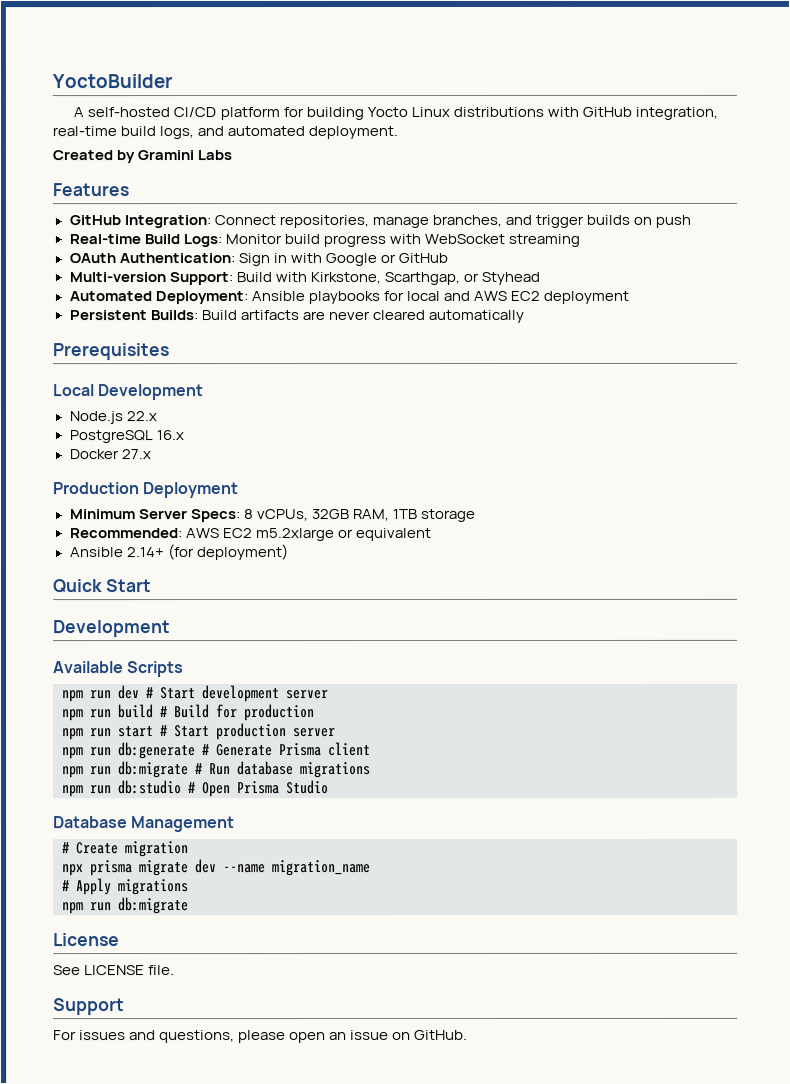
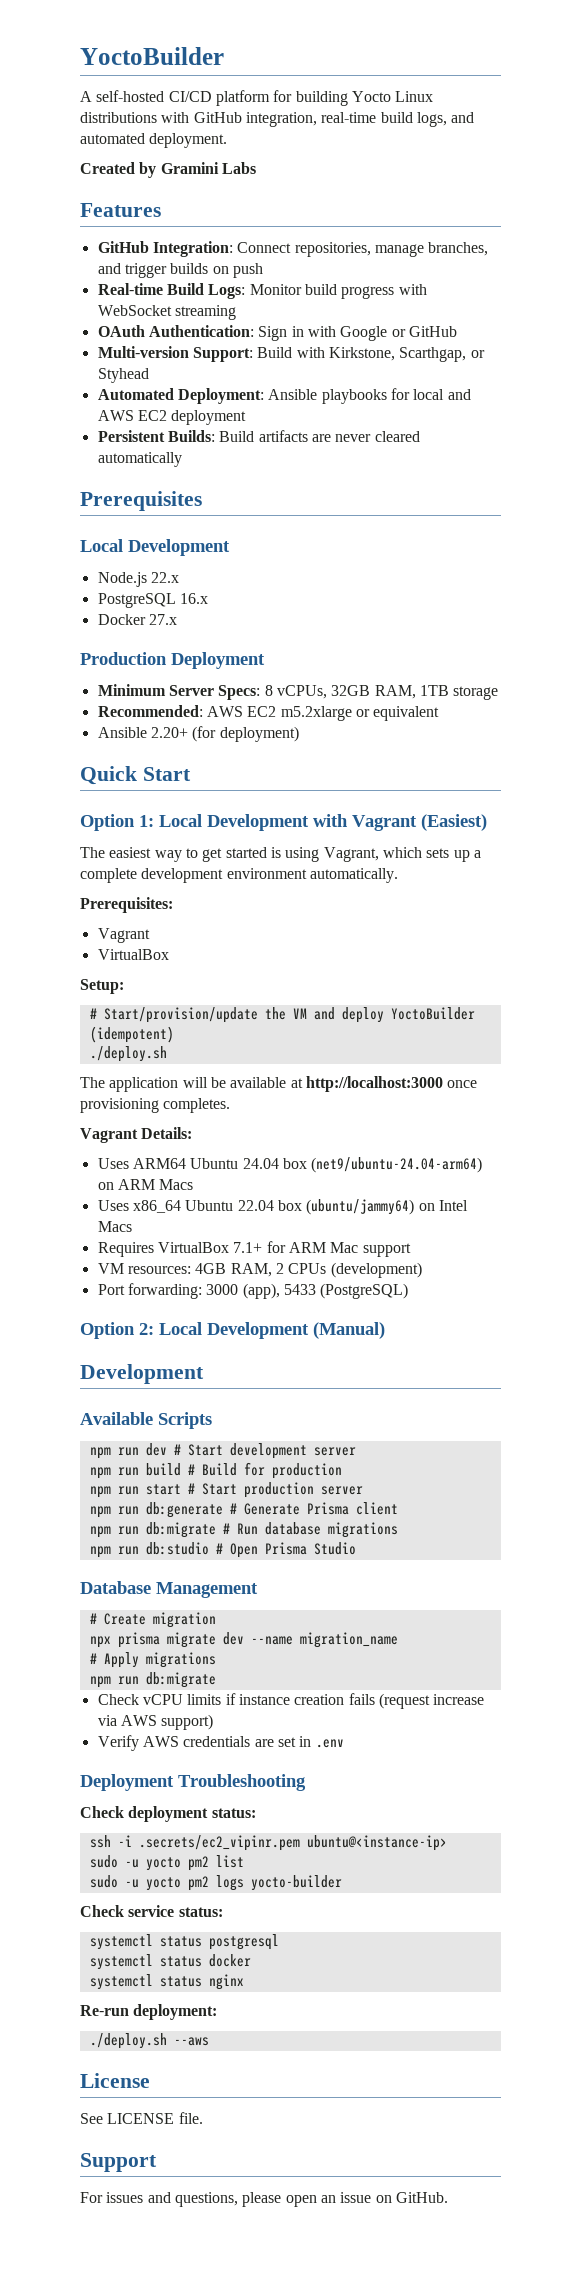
[126,547,165,558] 2.14+ -> [150,727,188,738] 2.20+
(152, 586) none -> [80,814,487,831] [80,847,481,862] [80,868,398,883] [80,897,173,913] [97,928,150,943] [97,949,169,960] [80,979,124,994] [89,1007,475,1023] [89,1026,174,1043] [89,1046,167,1062] [80,1076,478,1092] [80,1098,231,1113] [80,1127,193,1143] [97,1157,483,1173] [97,1179,194,1190] [97,1199,468,1215] [97,1221,132,1232] [97,1241,411,1257] [97,1262,422,1278] [97,1283,409,1299] [80,1322,385,1339] // Option 1: Local Development with Vagrant (Easiest) // The easiest way to get started is using Vagrant, which sets up a complete development environment automatically. // Prerequisites: // Vagrant // VirtualBox // Setup: // # Start/provision/update the VM and deploy YoctoBuilder (idempotent) // ./deploy.sh // The application will be available at http://localhost:3000 once provisioning completes. // Vagrant Details: // Uses ARM64 Ubuntu 24.04 box (net9/ubuntu-24.04-arm64) on ARM Macs // Uses x86_64 Ubuntu 22.04 box (ubuntu/jammy64) on Intel Macs // Requires VirtualBox 7.1+ for ARM Mac support // VM resources: 4GB RAM, 2 CPUs (development) // Port forwarding: 3000 (app), 5433 (PostgreSQL) // Option 2: Local Development (Manual)
(189, 906) none -> [97,1693,485,1709] [97,1714,214,1730] [97,1735,344,1751] [80,1774,306,1791] [80,1806,256,1822] [89,1835,447,1851] [89,1855,244,1871] [89,1875,342,1891] [80,1905,223,1917] [89,1934,279,1950] [89,1954,251,1970] [89,1974,244,1990] [80,2004,218,2020] [89,2033,209,2049] // Check vCPU limits if instance creation fails (request increase via AWS support) // Verify AWS credentials are set in .env // Deployment Troubleshooting // Check deployment status: // ssh -i .secrets/ec2_vipinr.pem ubuntu@<instance-ip> // sudo -u yocto pm2 list // sudo -u yocto pm2 logs yocto-builder // Check service status: // systemctl status postgresql // systemctl status docker // systemctl status nginx // Re-run deployment: // ./deploy.sh --aws

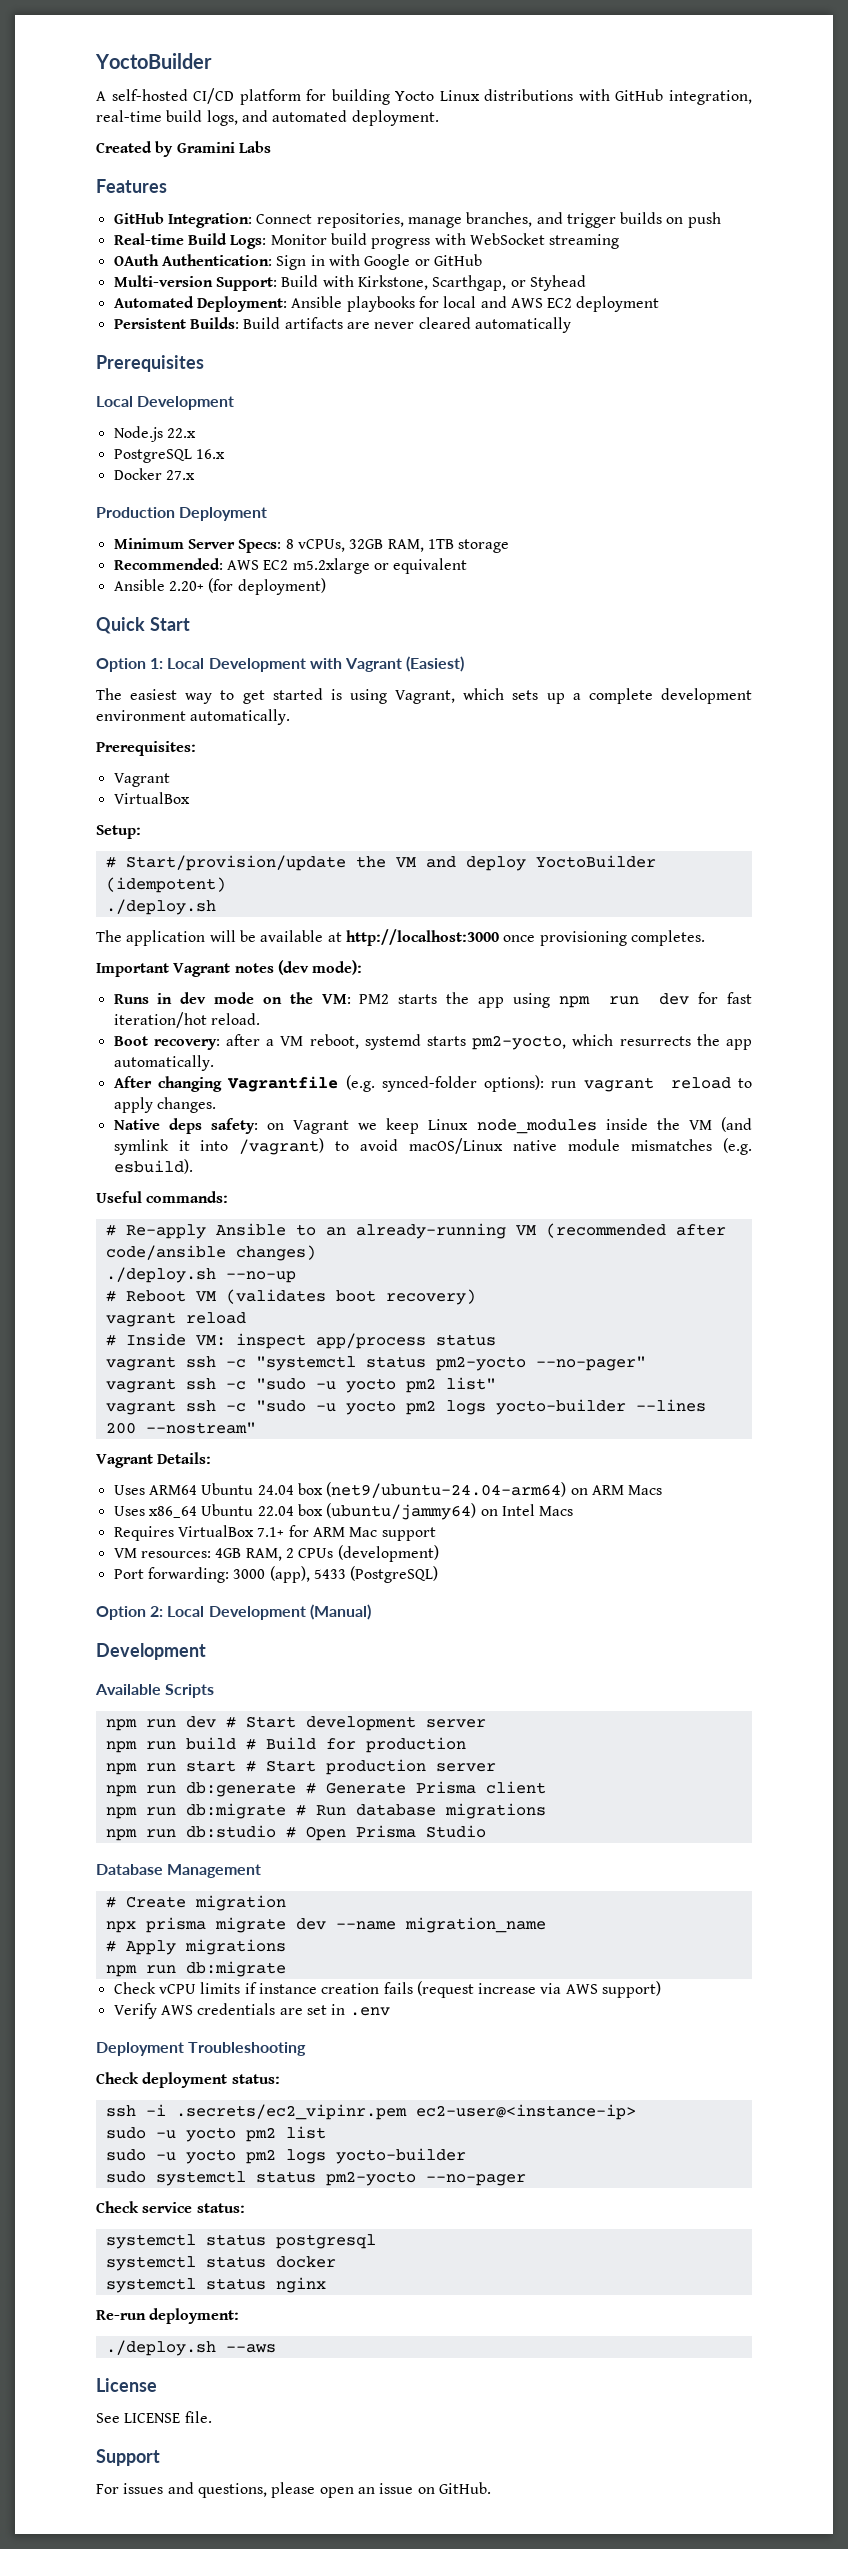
(231, 1105) none -> [96,960,363,977] [113,992,752,1008] [113,1012,260,1028] [113,1034,752,1050] [113,1055,214,1071] [113,1075,752,1092] [113,1097,216,1113] [113,1117,753,1134] [113,1138,753,1155] [113,1159,193,1174] [96,1191,229,1203] [105,1223,726,1239] [105,1245,316,1261] [105,1267,296,1283] [105,1289,476,1305] [105,1312,246,1327] [105,1333,496,1349] [105,1356,646,1371] [105,1377,496,1393] [105,1399,706,1415] [105,1422,256,1434] // Important Vagrant notes (dev mode): // Runs in dev mode on the VM: PM2 starts the app using npm run dev for fast iteration/hot reload. // Boot recovery: after a VM reboot, systemd starts pm2-yocto, which resurrects the app automatically. // After changing Vagrantfile (e.g. synced-folder options): run vagrant reload to apply changes. // Native deps safety: on Vagrant we keep Linux node_modules inside the VM (and symlink it into /vagrant) to avoid macOS/Linux native module mismatches (e.g. esbuild). // Useful commands: // # Re-apply Ansible to an already-running VM (recommended after code/ansible changes) // ./deploy.sh --no-up // # Reboot VM (validates boot recovery) // vagrant reload // # Inside VM: inspect app/process status // vagrant ssh -c "systemctl status pm2-yocto --no-pager" // vagrant ssh -c "sudo -u yocto pm2 list" // vagrant ssh -c "sudo -u yocto pm2 logs yocto-builder --lines 200 --nostream"
[306,1835,447,1851] ubuntu@<instance-ip> -> [415,2104,636,2120] ec2-user@<instance-ip>
(342, 1883) none -> [105,2171,526,2186] // sudo systemctl status pm2-yocto --no-pager

